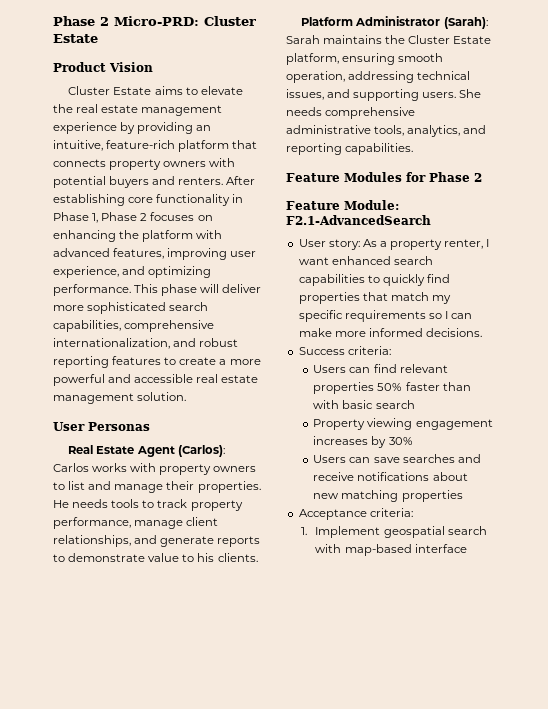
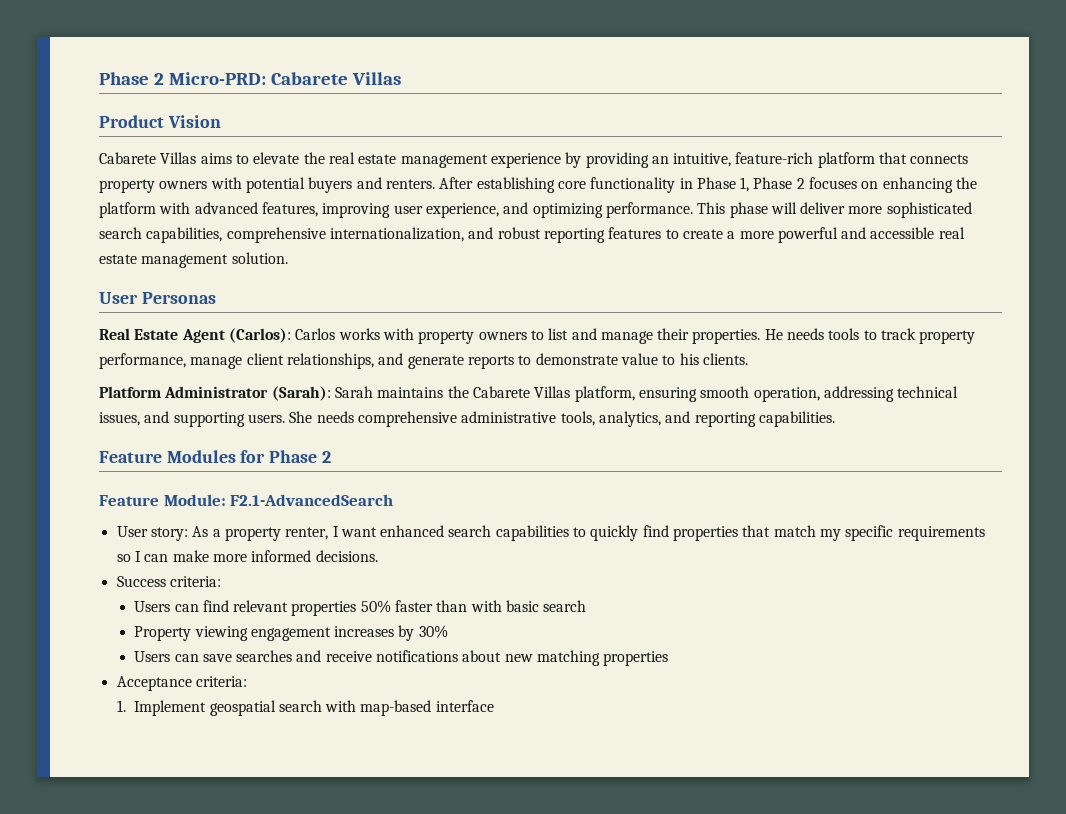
[204,16,256,26] [53,34,98,43] Cluster Estate -> [270,72,401,85] Cabarete Villas
[68,86,152,95] Cluster Estate -> [99,152,197,164] Cabarete Villas
[408,35,492,44] Cluster Estate -> [472,386,571,398] Cabarete Villas

